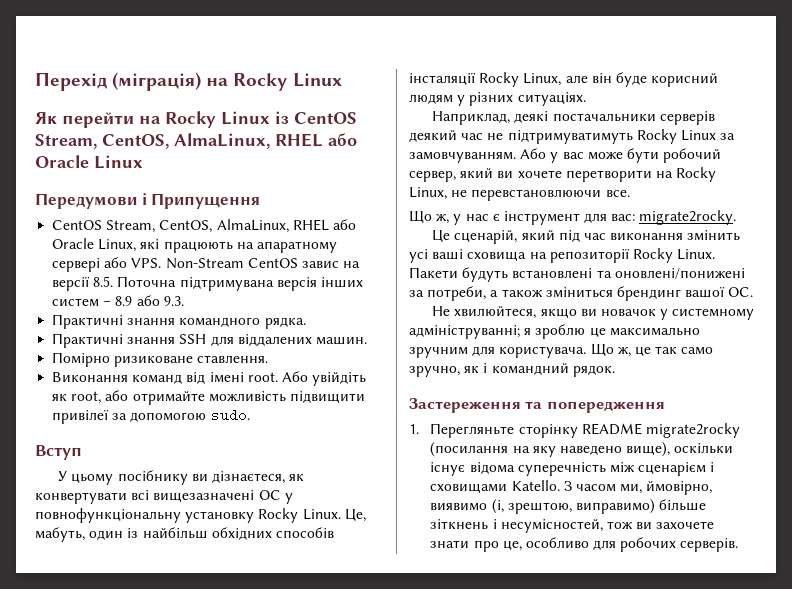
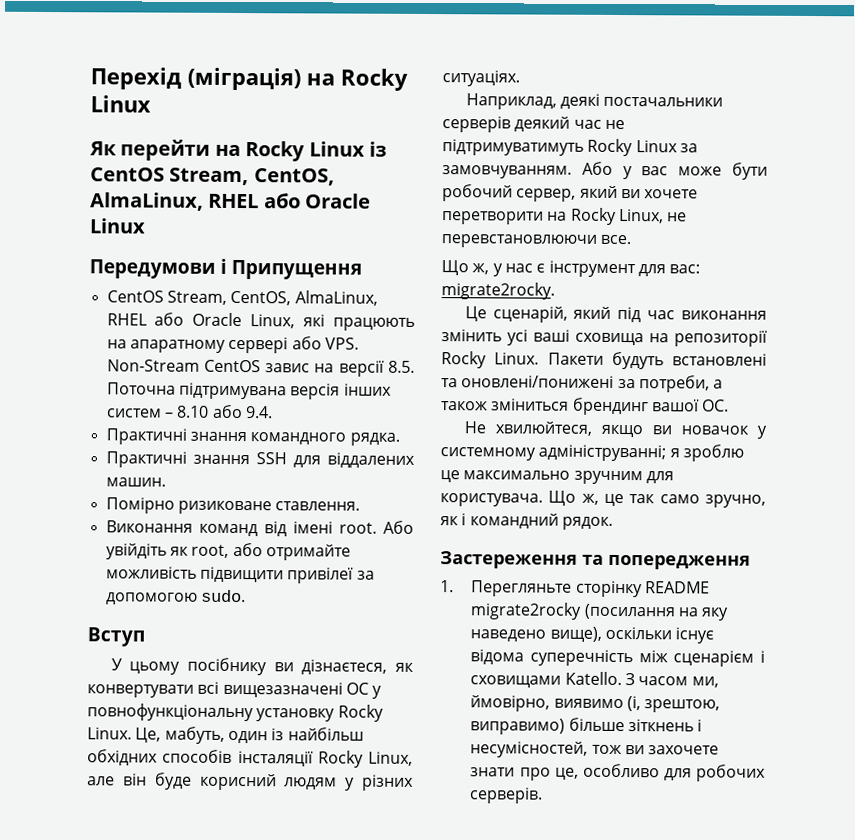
[115,295,184,306] 8.9 або 9.3. -> [177,404,273,419] 8.10 або 9.4.

